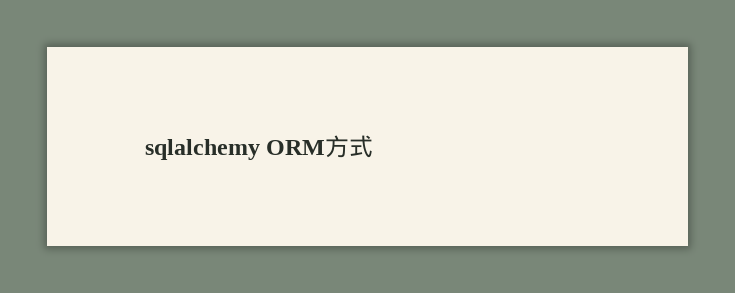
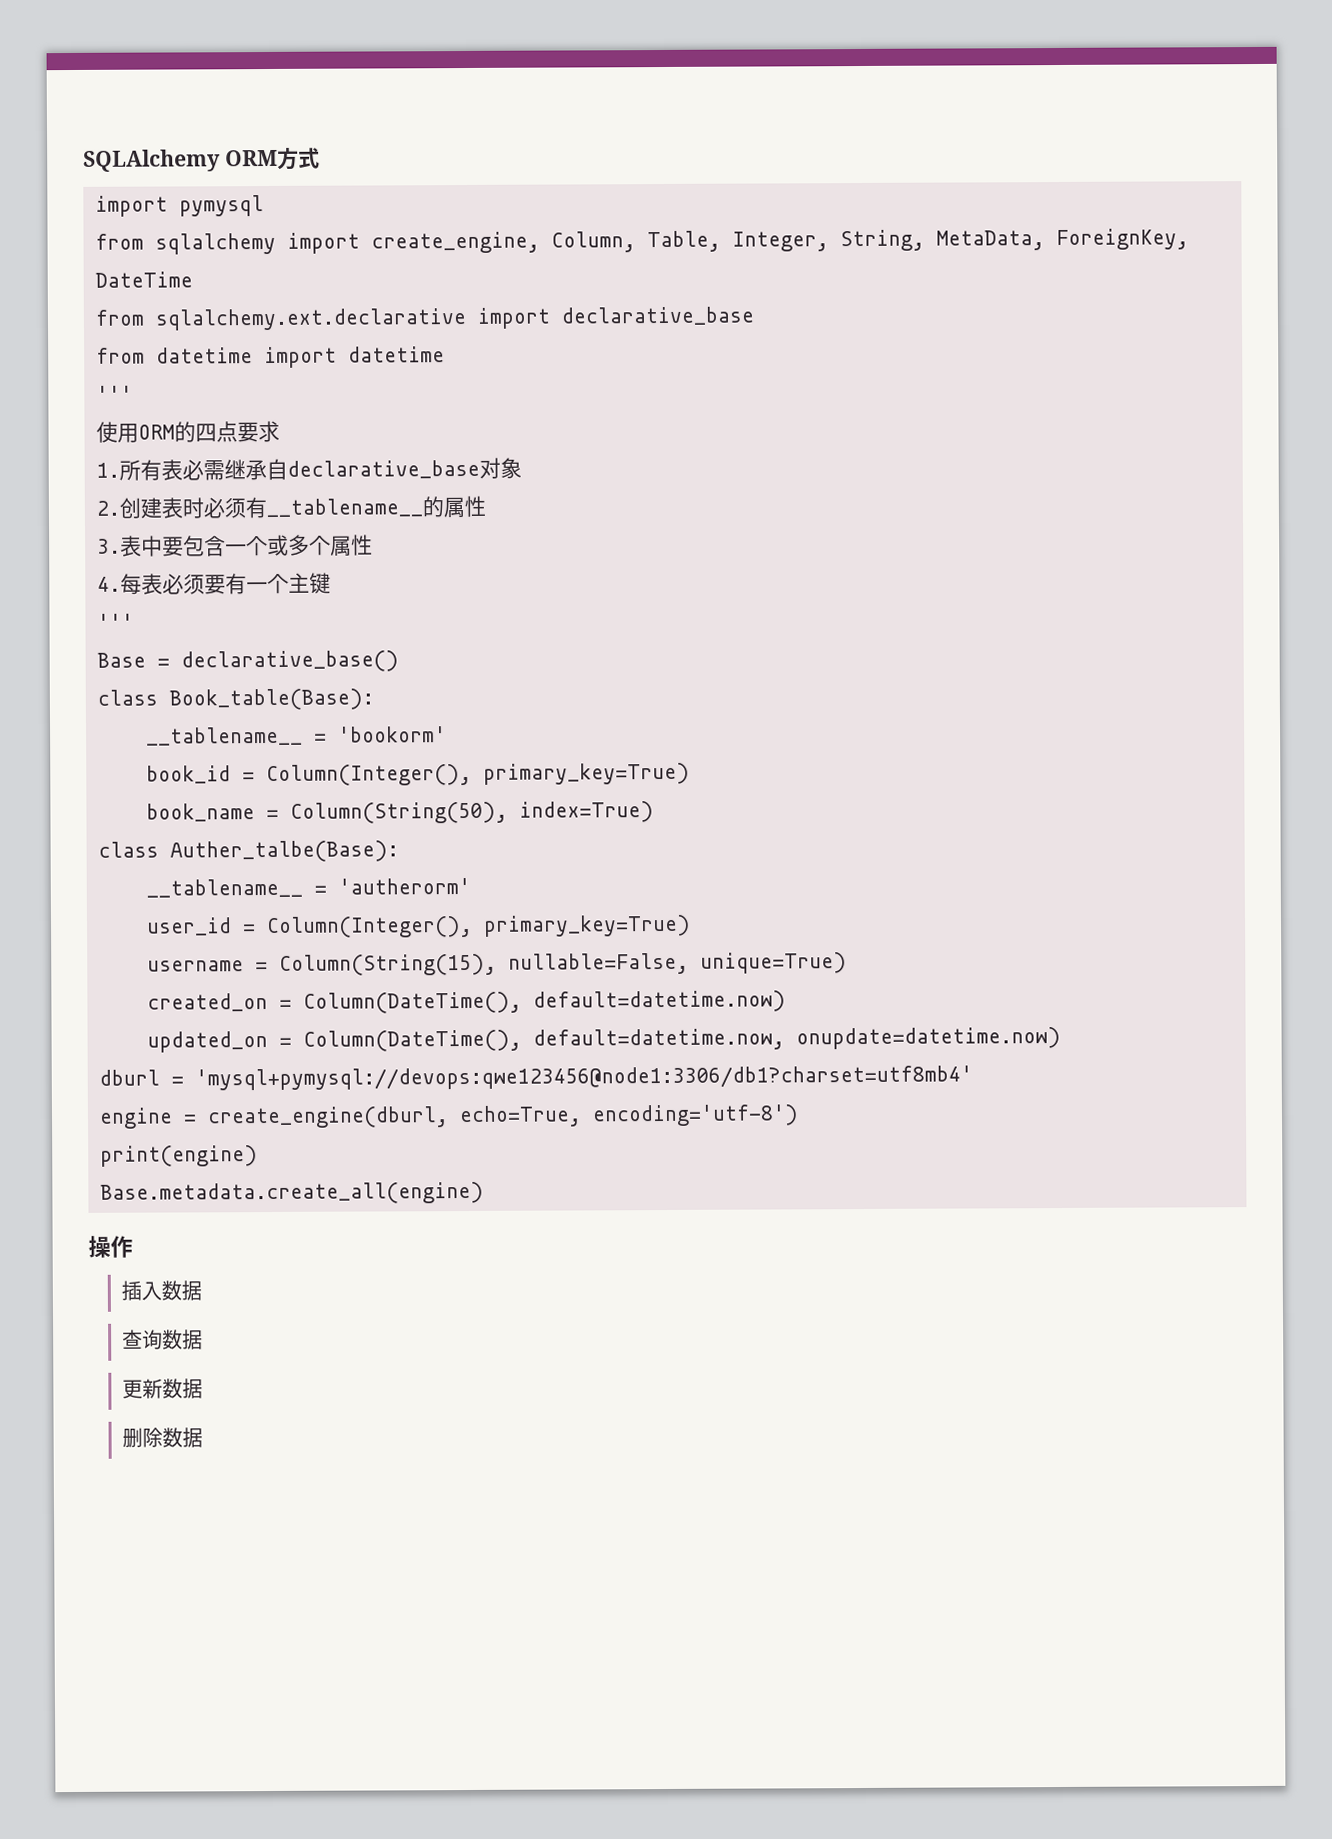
[145,139,260,160] sqlalchemy -> [83,149,221,172] SQLAlchemy
(374, 146) none -> [95,195,264,217] [95,228,1189,255] [95,271,193,288] [95,306,754,331] [96,346,445,369] [96,385,133,402] [96,420,280,443] [96,457,522,481] [96,495,486,519] [97,534,373,557] [97,572,331,595] [97,613,134,630] [97,650,399,673] [97,688,374,711] [146,726,447,746] [146,762,690,787] [146,801,654,824] [98,840,399,863] [146,877,471,898] [146,914,691,939] [147,952,847,976] [147,990,786,1014] [147,1027,1061,1053] [99,1065,973,1091] [99,1104,799,1129] [100,1145,258,1167] [100,1181,484,1205] [88,1235,133,1258] [120,1280,202,1301] [121,1329,203,1350] [121,1378,203,1399] [121,1427,203,1448] // import pymysql // from sqlalchemy import create_engine, Column, Table, Integer, String, MetaData, ForeignKey, DateTime // from sqlalchemy.ext.declarative import declarative_base // from datetime import datetime // ''' // 使用ORM的四点要求 // 1.所有表必需继承自declarative_base对象 // 2.创建表时必须有__tablename__的属性 // 3.表中要包含一个或多个属性 // 4.每表必须要有一个主键 // ''' // Base = declarative_base() // class Book_table(Base): // __tablename__ = 'bookorm' // book_id = Column(Integer(), primary_key=True) // book_name = Column(String(50), index=True) // class Auther_talbe(Base): // __tablename__ = 'autherorm' // user_id = Column(Integer(), primary_key=True) // username = Column(String(15), nullable=False, unique=True) // created_on = Column(DateTime(), default=datetime.now) // updated_on = Column(DateTime(), default=datetime.now, onupdate=datetime.now) // dburl = 'mysql+pymysql://devops:qwe123456@node1:3306/db1?charset=utf8mb4' // engine = create_engine(dburl, echo=True, encoding='utf-8') // print(engine) // Base.metadata.create_all(engine) // 操作 // 插入数据 // 查询数据 // 更新数据 // 删除数据

